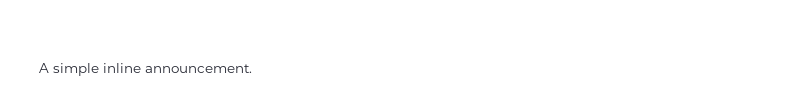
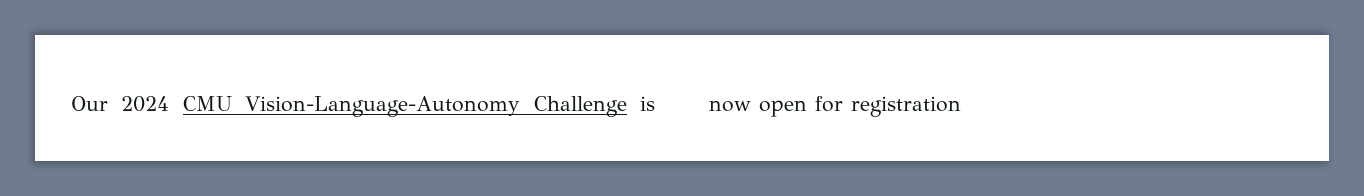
[39,63,252,76] A simple inline announcement. -> [71,96,961,117] Our 2024 CMU Vision-Language-Autonomy Challenge is now open for registration

